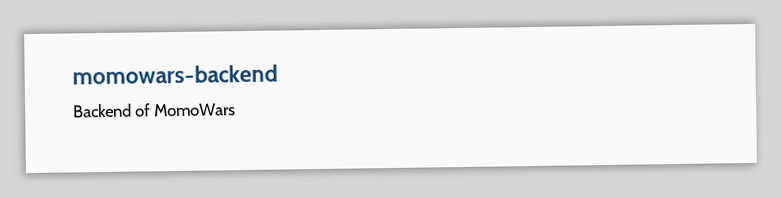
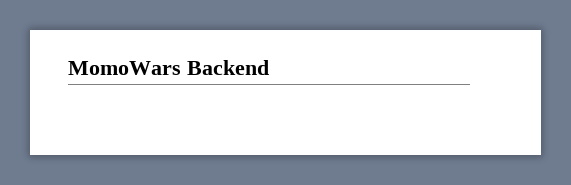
[72,64,278,85] [73,103,236,118] momowars-backend // Backend of MomoWars -> [68,60,269,75] MomoWars Backend

